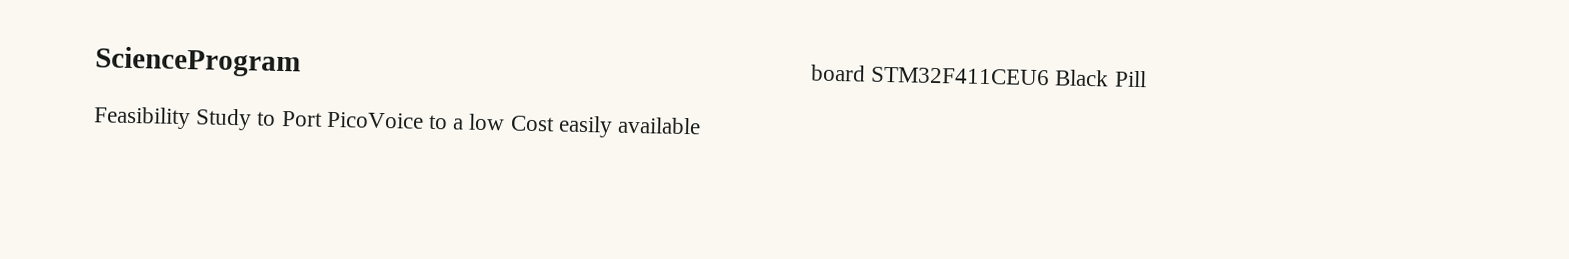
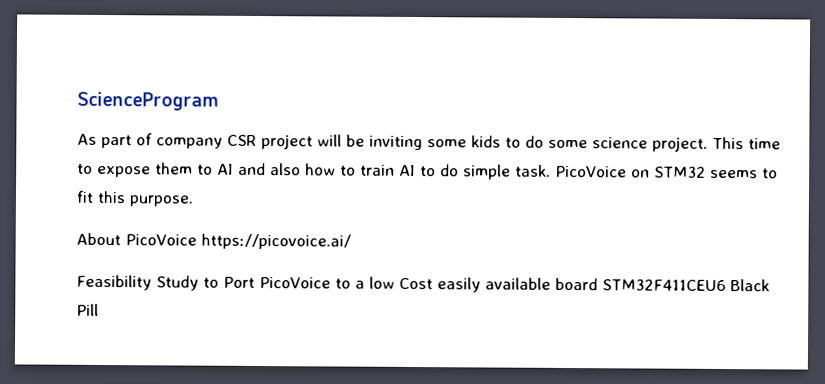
(301, 62) none -> [77,133,781,152] [77,162,778,180] [76,190,193,207] [76,232,351,250] // As part of company CSR project will be inviting some kids to do some science project. This time to expose them to AI and also how to train AI to do simple task. PicoVoice on STM32 seems to fit this purpose. // About PicoVoice https://picovoice.ai/

